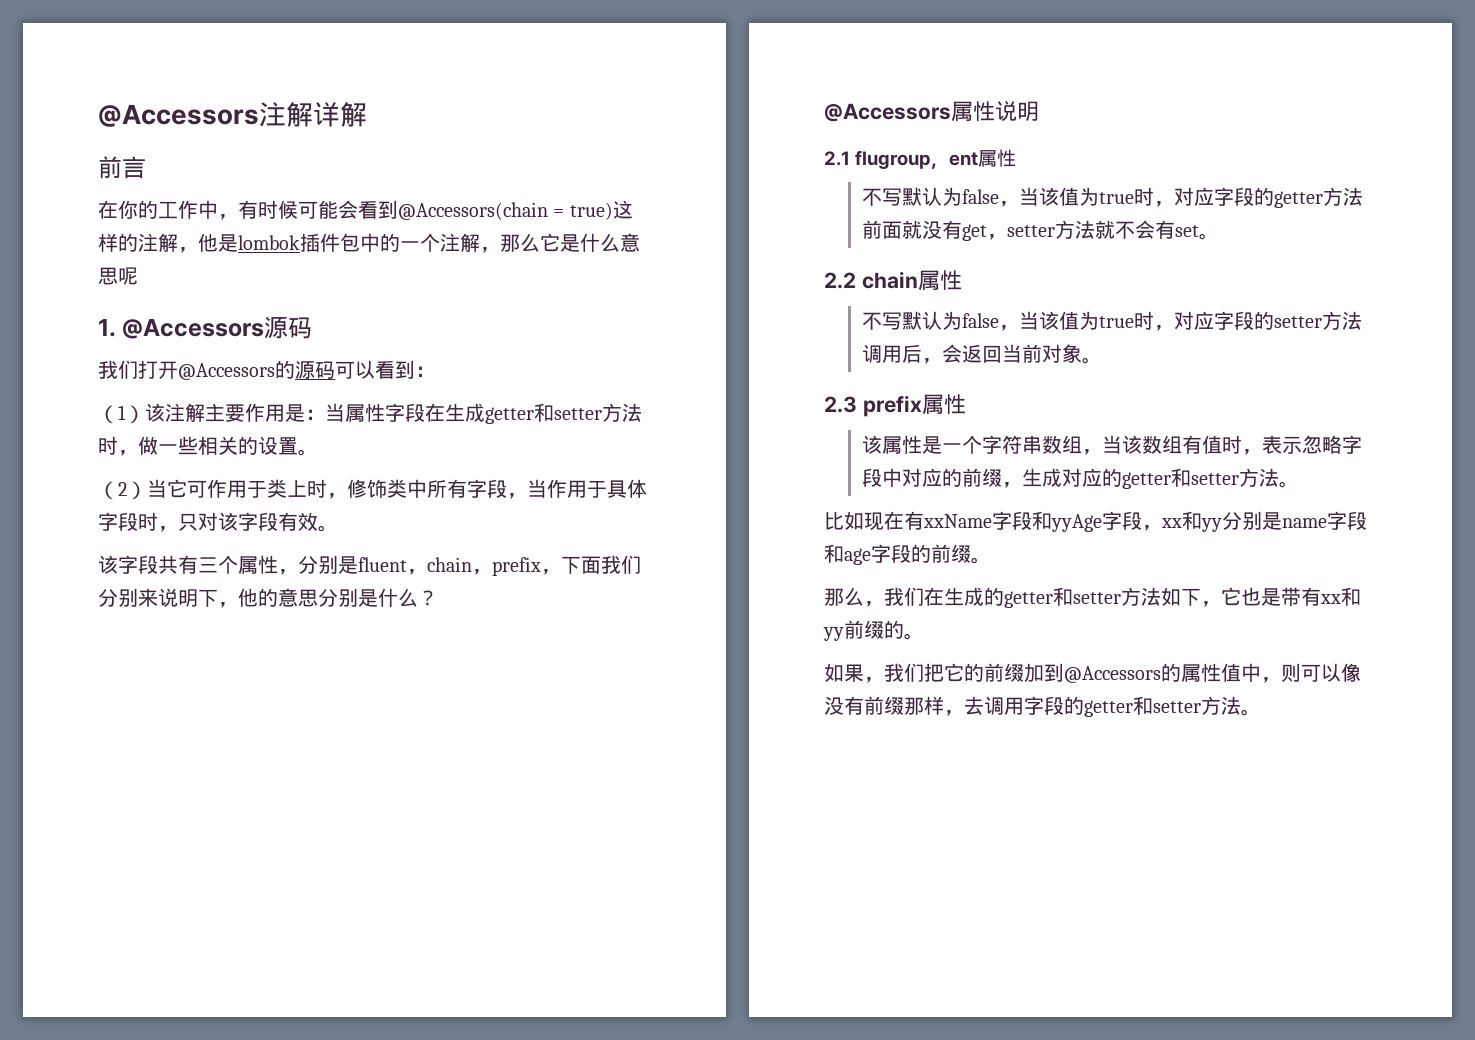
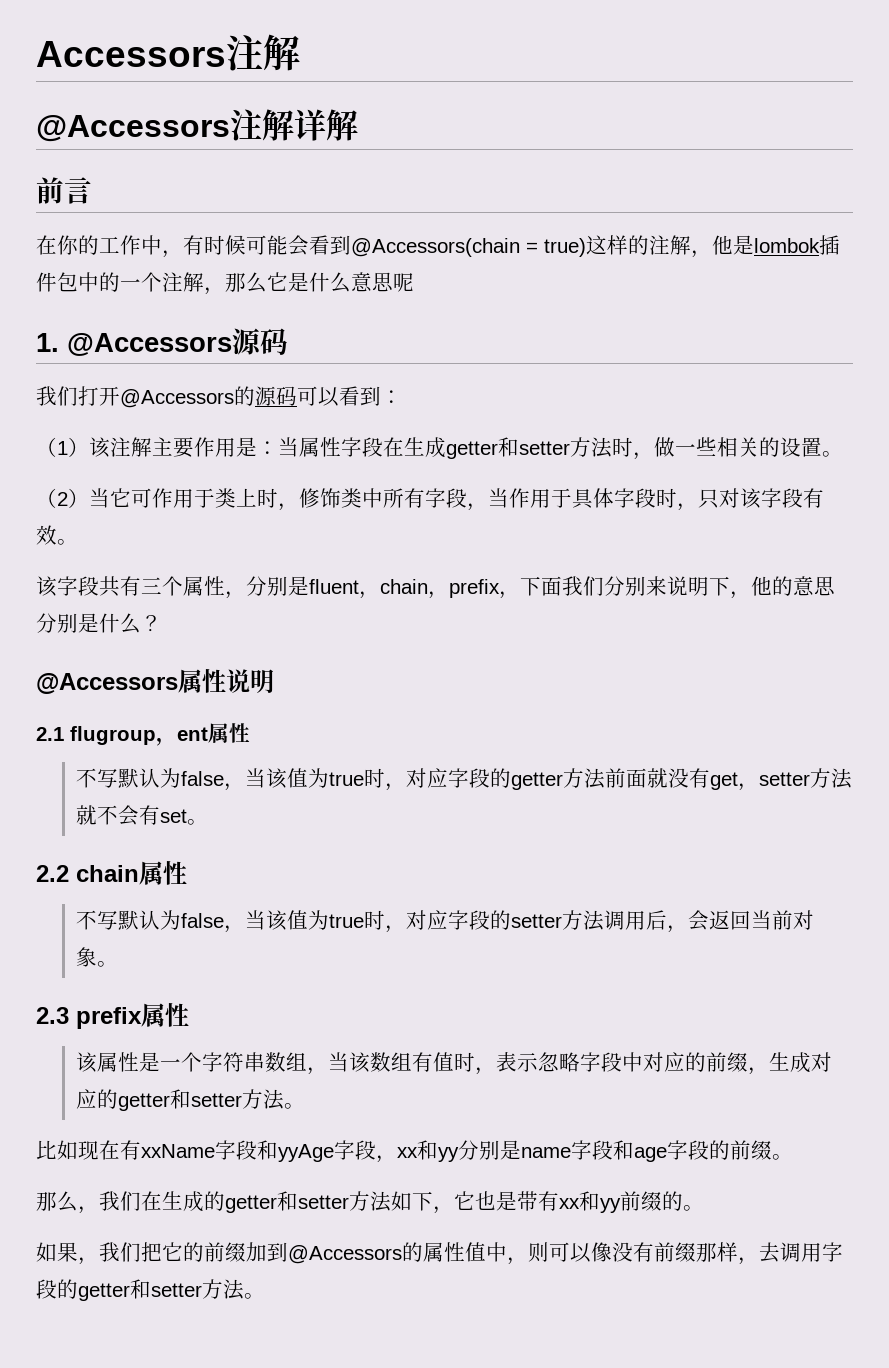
(98, 115) none -> [36,34,300,71] Accessors注解 //

